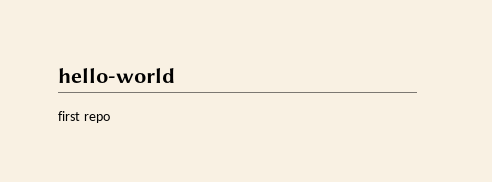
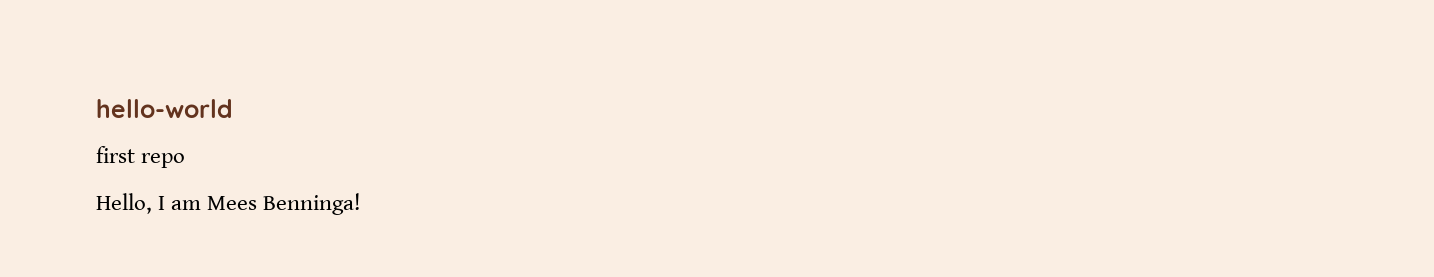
(110, 118) none -> [96,193,362,215] // Hello, I am Mees Benninga!

